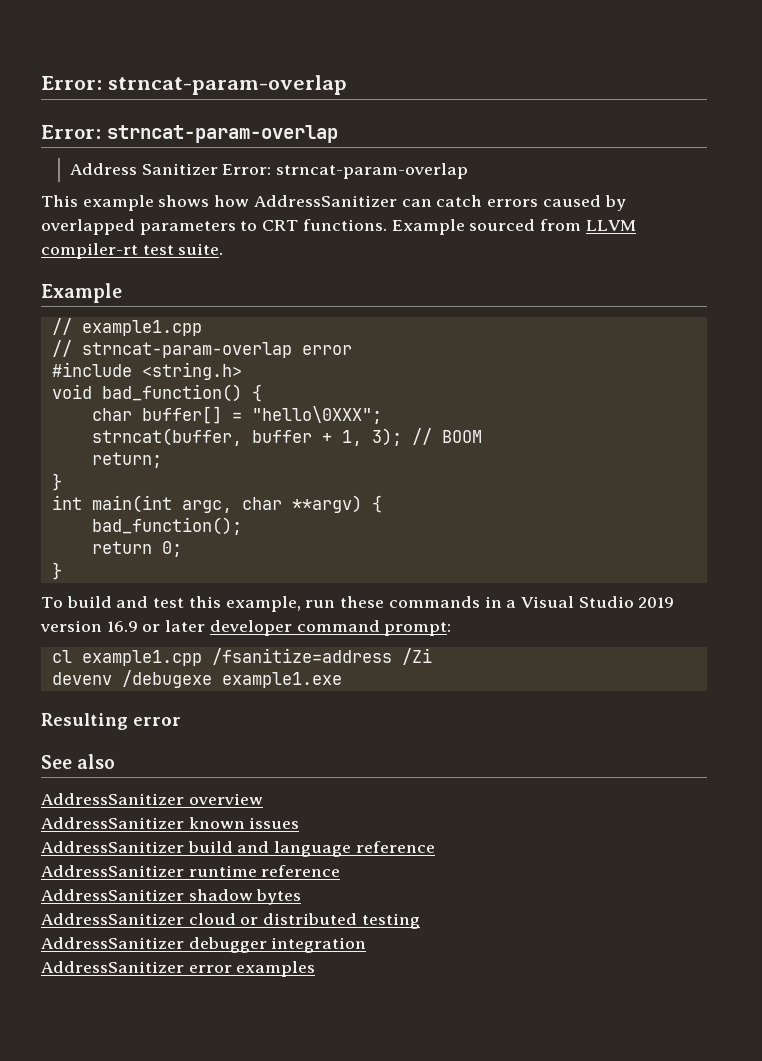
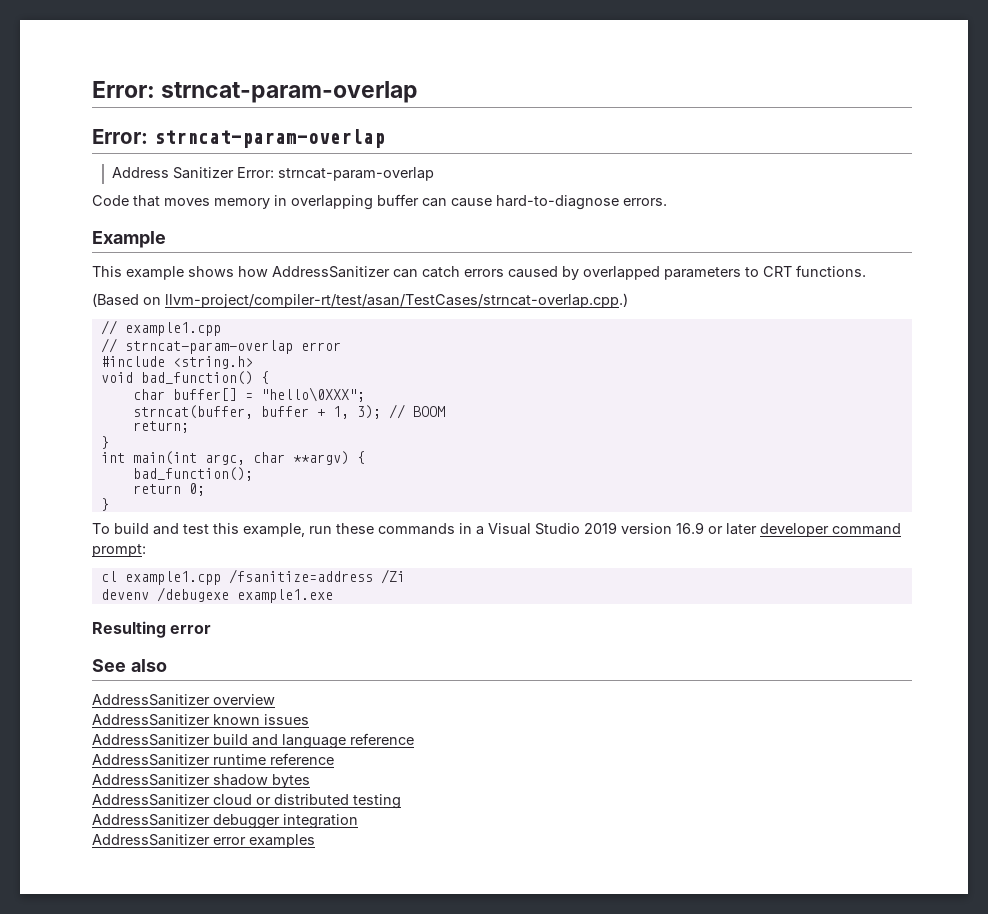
(469, 171) none -> [92,194,667,210] [92,231,166,248] // Code that moves memory in overlapping buffer can cause hard-to-diagnose errors. // Example
[391,219,636,235] [41,243,224,259] [41,283,122,303] Example sourced from LLVM compiler-rt test suite. // Example -> [92,293,628,308] // (Based on llvm-project/compiler-rt/test/asan/TestCases/strncat-overlap.cpp.)

